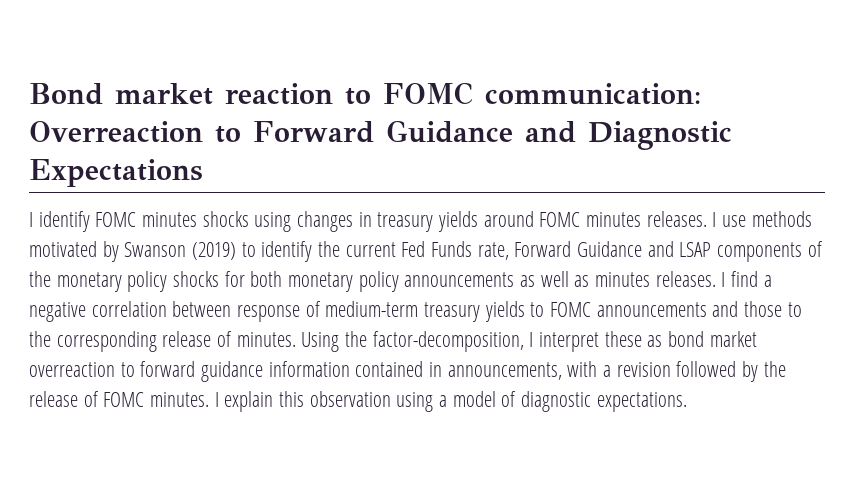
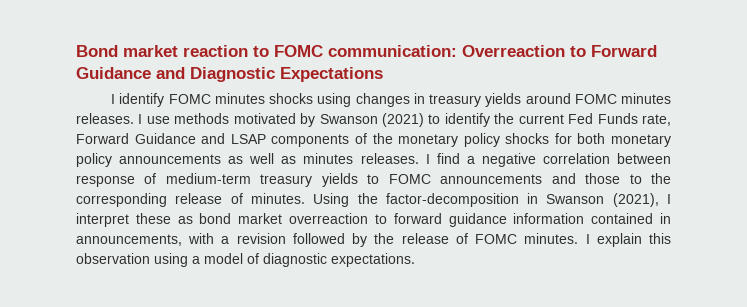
[192,242,237,260] (2019) -> [382,113,424,127] (2021)
[372,331,524,352] factor-decomposition, -> [385,193,659,207] factor-decomposition in Swanson (2021),

